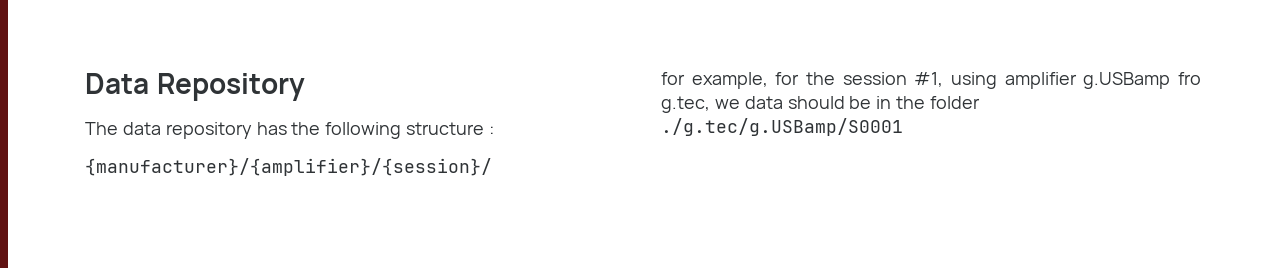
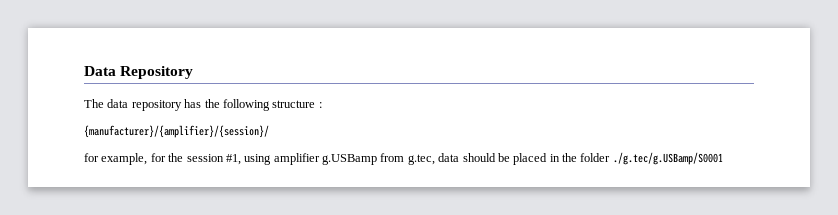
[1178,72,1201,85] [661,96,740,113] fro g.tec, we -> [380,153,435,165] from g.tec,
(872, 102) none -> [513,153,548,165] placed

